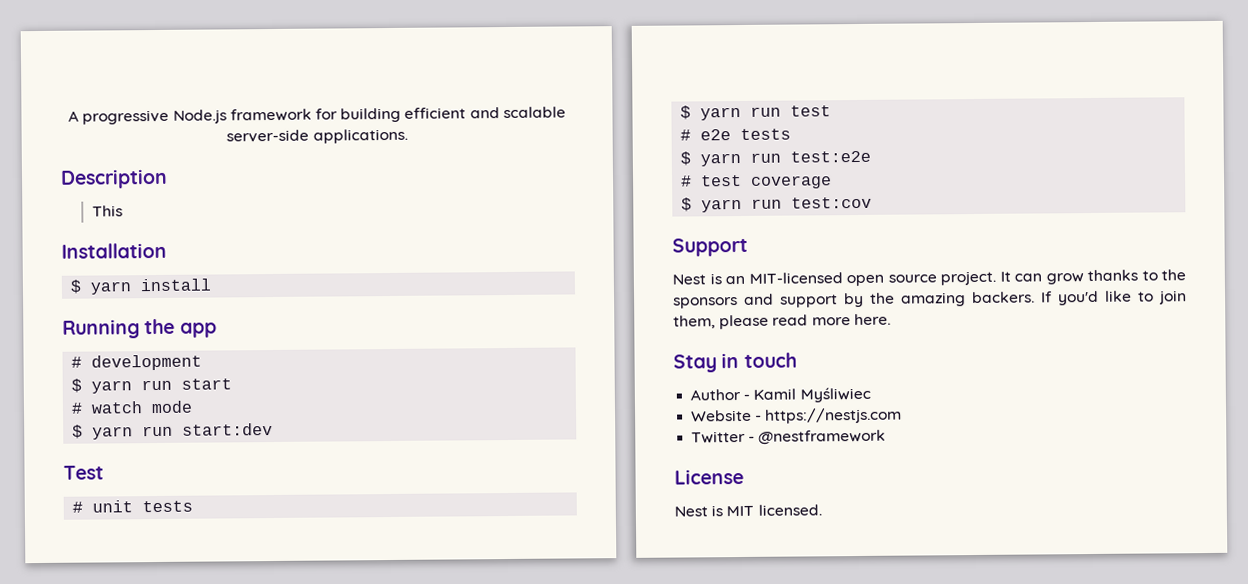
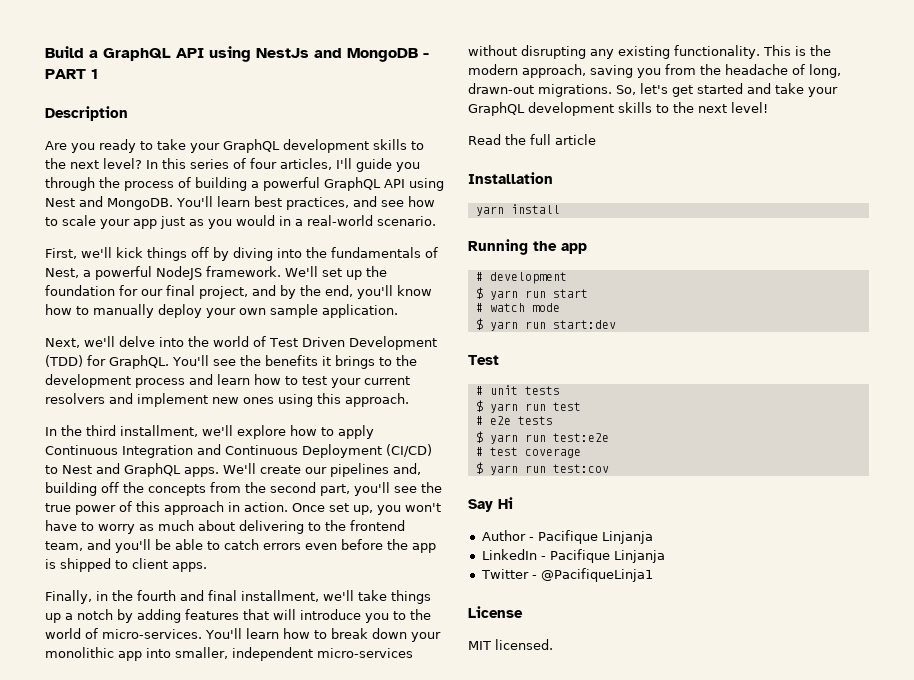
[68,106,566,125] [226,128,408,144] [60,168,168,189] [91,205,123,217] A progressive Node.js framework for building efficient and scalable server-side applications. // Description // This -> [45,46,429,62] [45,69,98,79] [45,106,128,121] [45,139,424,153] [45,158,420,172] [45,177,444,191] [45,196,435,210] [45,215,436,229] [45,247,438,261] [45,266,387,280] [45,285,432,299] [45,304,398,318] [45,336,437,350] [45,355,417,369] [45,374,410,388] [45,393,409,407] [45,425,374,439] [45,444,432,458] [45,463,421,477] [45,482,442,496] [45,501,441,515] [45,520,405,534] [45,539,436,553] [45,558,207,572] [45,590,431,604] [45,609,431,623] [45,628,441,642] [45,647,413,661] [468,45,831,59] [468,64,841,78] [468,83,838,97] [468,102,768,116] [468,134,596,145] Build a GraphQL API using NestJs and MongoDB - PART 1 // Description // Are you ready to take your GraphQL development skills to the next level? In this series of four articles, I'll guide you through the process of building a powerful GraphQL API using Nest and MongoDB. You'll learn best practices, and see how to scale your app just as you would in a real-world scenario. // First, we'll kick things off by diving into the fundamentals of Nest, a powerful NodeJS framework. We'll set up the foundation for our final project, and by the end, you'll know how to manually deploy your own sample application. // Next, we'll delve into the world of Test Driven Development (TDD) for GraphQL. You'll see the benefits it brings to the development process and learn how to test your current resolvers and implement new ones using this approach. // In the third installment, we'll explore how to apply Continuous Integration and Continuous Deployment (CI/CD) to Nest and GraphQL apps. We'll create our pipelines and, building off the concepts from the second part, you'll see the true power of this approach in action. Once set up, you won't have to worry as much about delivering to the frontend team, and you'll be able to catch errors even before the app is shipped to client apps. // Finally, in the fourth and final installment, we'll take things up a notch by adding features that will introduce you to the world of micro-services. You'll learn how to break down your monolithic app into smaller, independent micro-services without disrupting any existing functionality. This is the modern approach, saving you from the headache of long, drawn-out migrations. So, let's get started and take your GraphQL development skills to the next level! // Read the full article
[70,279,82,294] $ -> (553, 178) none
[672,237,748,257] [672,269,1186,287] [673,290,1187,309] [673,313,891,330] [673,352,797,373] [690,386,871,403] [691,407,903,424] Support // Nest is an MIT-licensed open source project. It can grow thanks to the sponsors and support by the amazing backers. If you'd like to join them, please read more here. // Stay in touch // Author - Kamil Myśliwiec // Website - https://nestjs.com -> [468,497,513,512] [481,530,653,544] [481,549,665,563] Say Hi // Author - Pacifique Linjanja // LinkedIn - Pacifique Linjanja
[758,429,887,445] @nestframework -> [540,568,653,582] @PacifiqueLinja1
[674,505,724,517] Nest is -> (523, 612) none

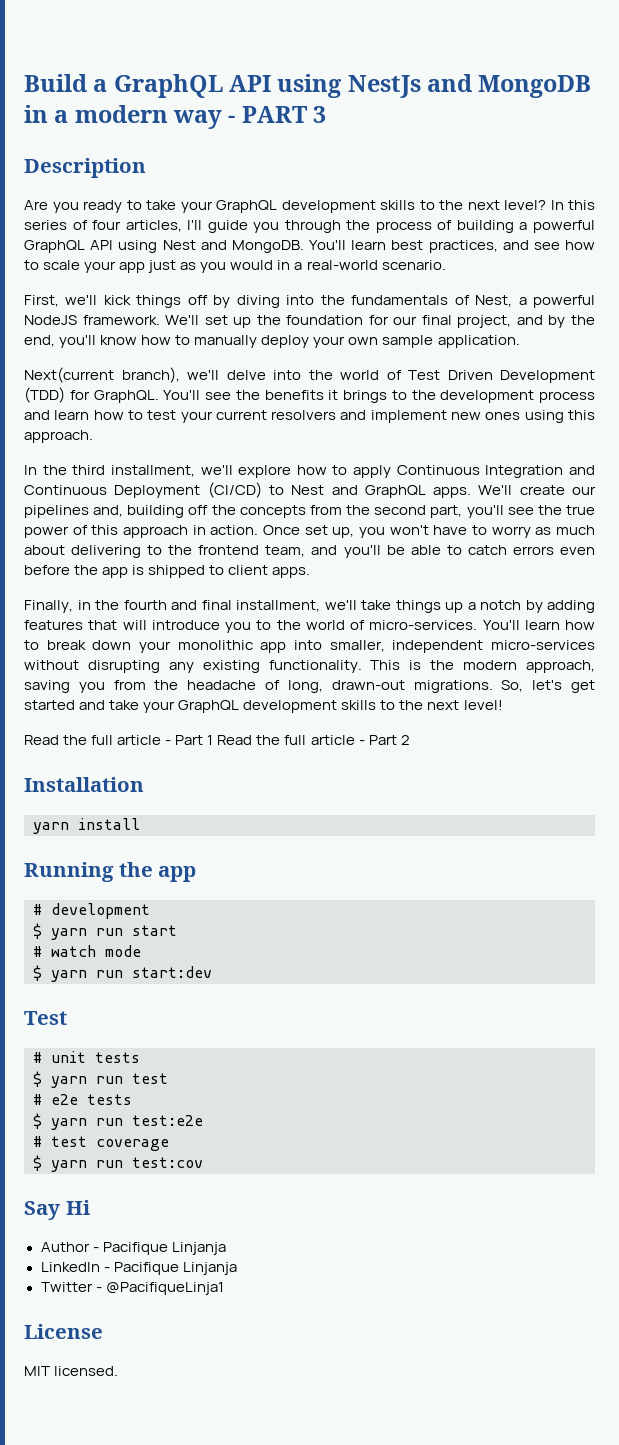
(418, 55) none -> [24,105,223,129] in a modern way
[91,69,98,79] 1 -> [313,106,327,123] 3
[45,338,80,348] Next, -> [24,367,180,383] Next(current branch),
(596, 139) none -> [165,735,410,745] - Part 1 Read the full article - Part 2

